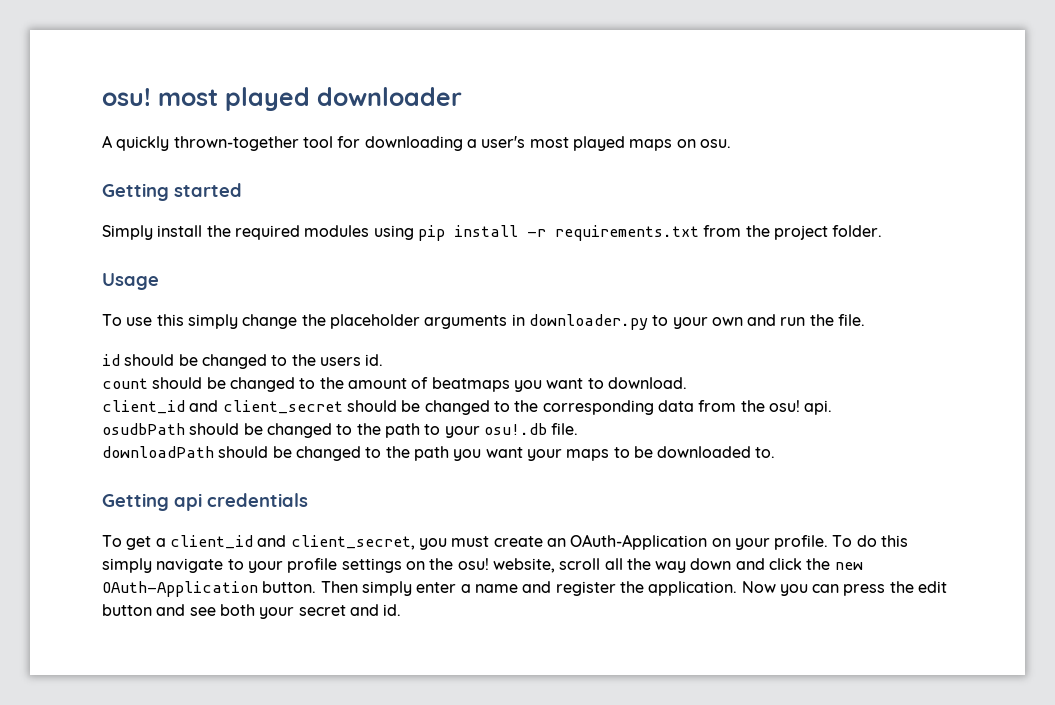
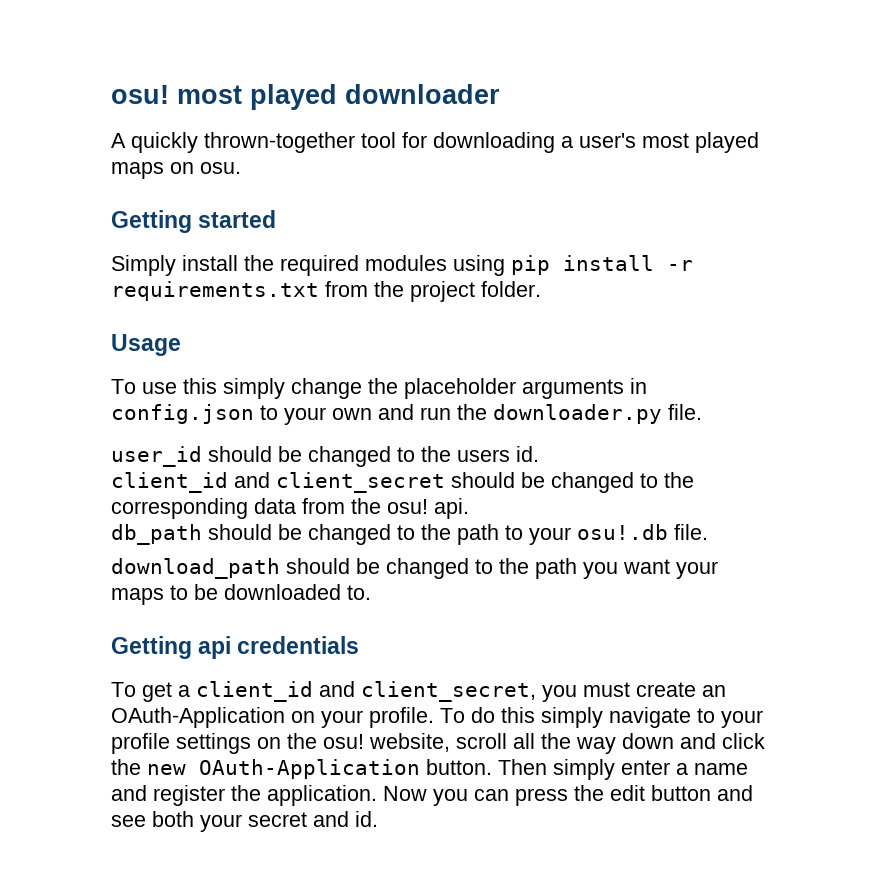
[528,314,648,330] downloader.py -> [111,404,254,424] config.json
[838,314,866,326] [102,354,120,366] file. // id -> [493,404,702,424] [111,446,202,467] downloader.py file. // user_id
[102,377,687,392] // count should be changed to the amount of beatmaps you want to download. -> (539, 454) none
[102,423,185,435] osudbPath -> [111,524,202,545] db_path
[102,446,214,458] downloadPath -> [111,558,280,579] download_path

